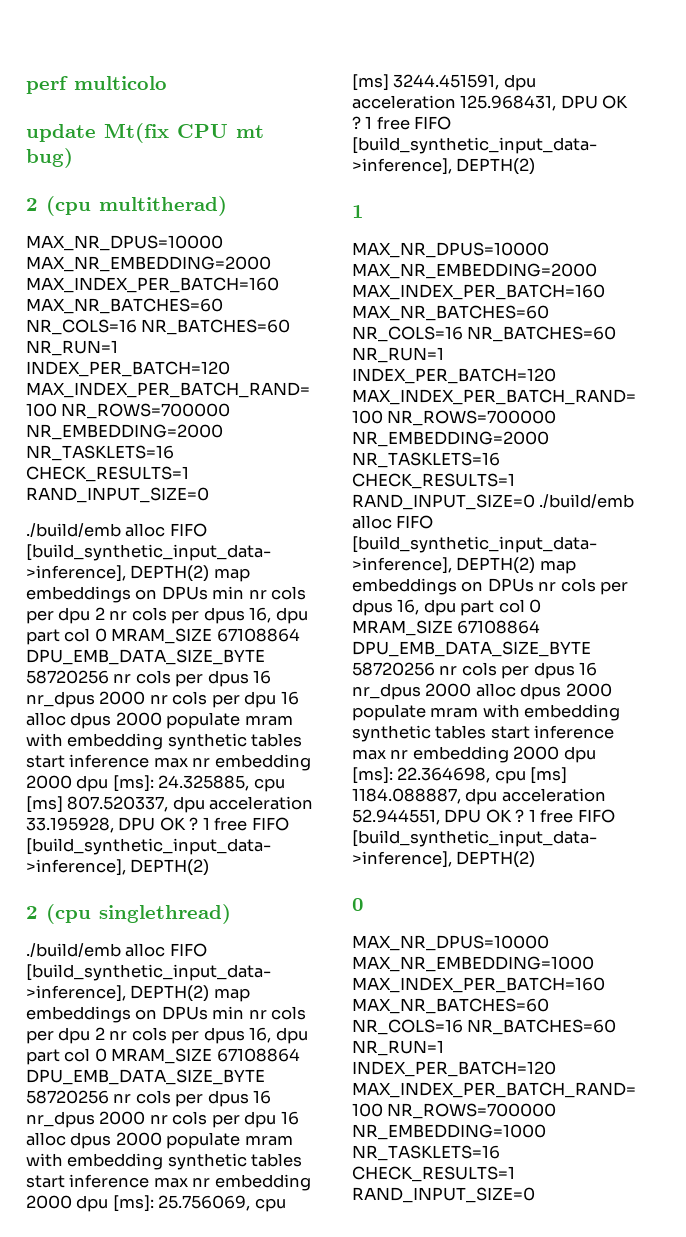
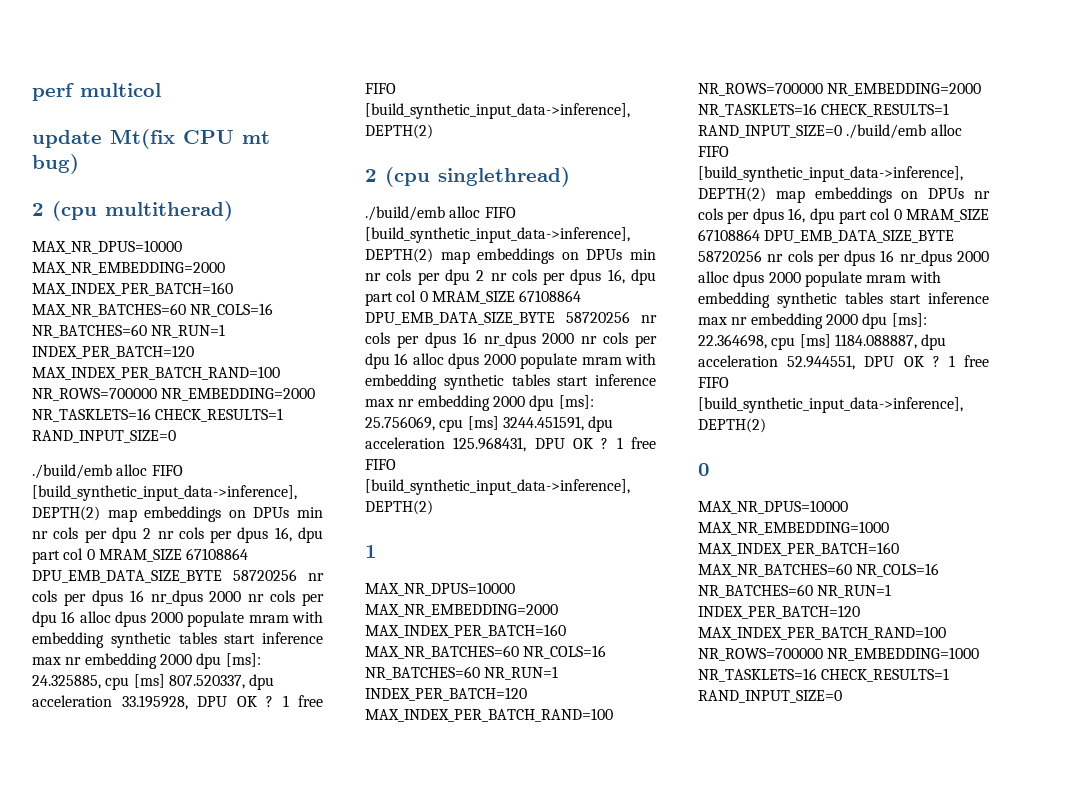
[74,76,167,90] multicolo -> [80,83,161,97] multicol

